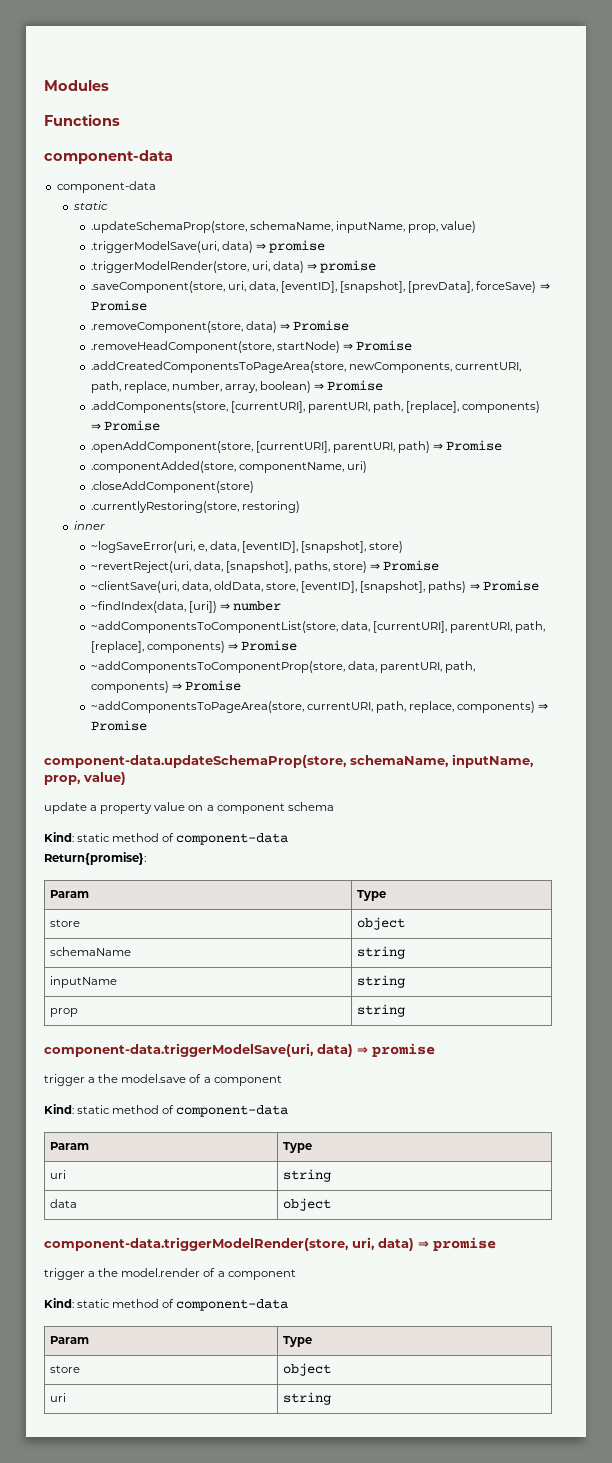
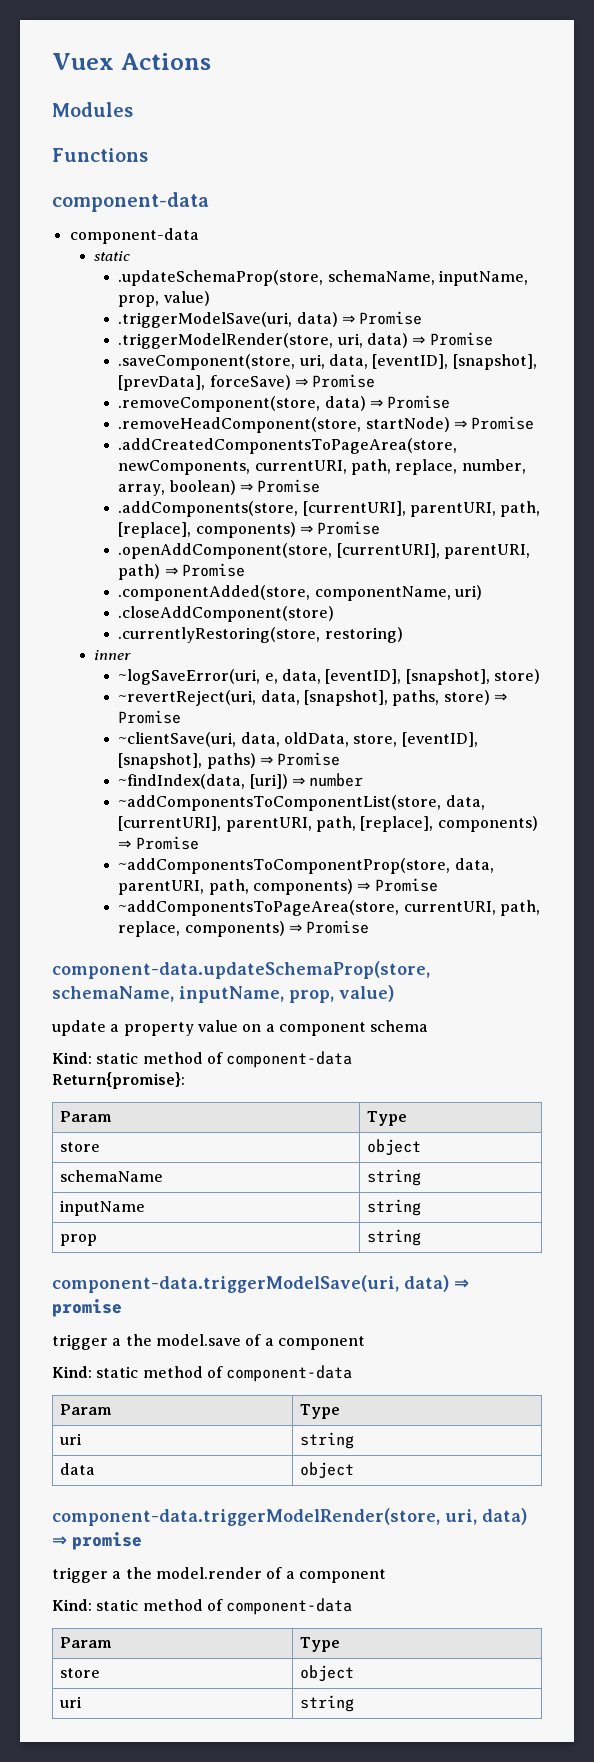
(44, 85) none -> [52,53,211,70] Vuex Actions //
[269,240,326,253] promise -> [359,311,423,325] Promise
[320,260,377,273] promise -> [429,332,493,346] Promise

